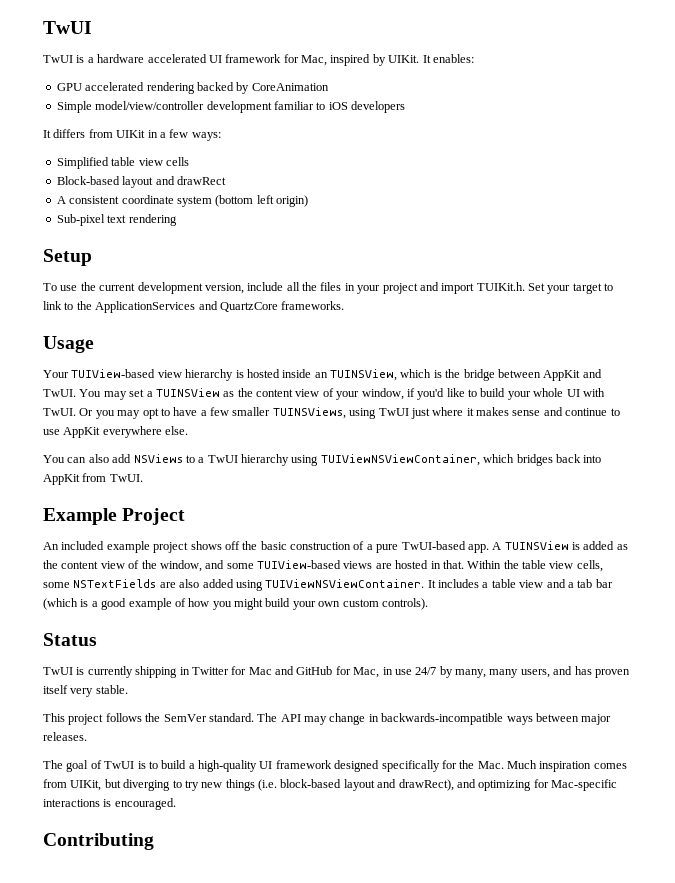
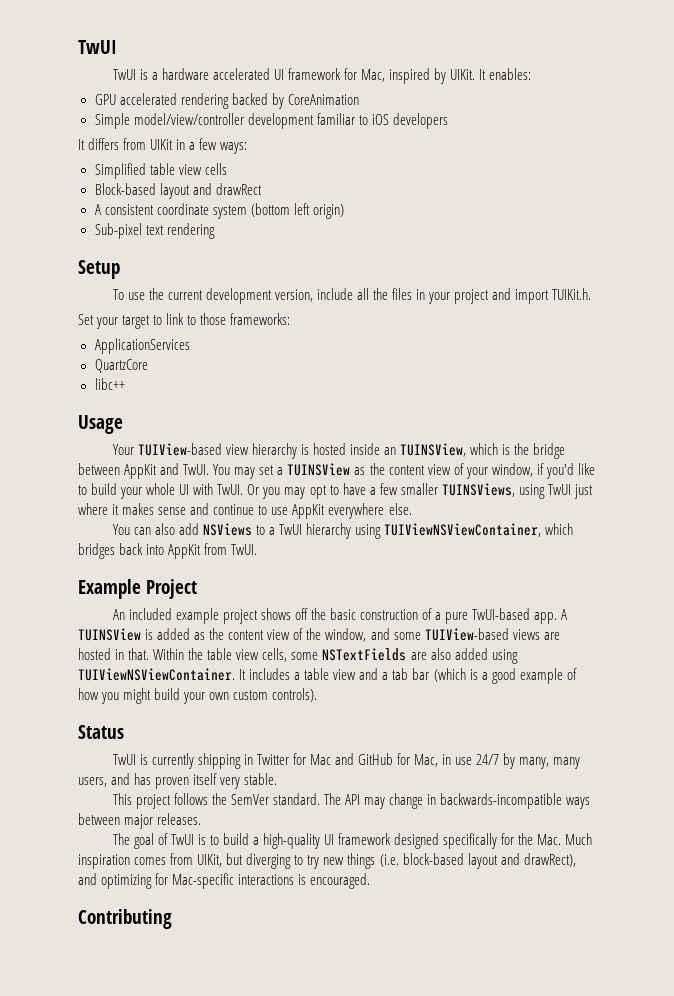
(525, 286) none -> (592, 294) //
[76,301,92,310] the -> [200,313,291,325] those frameworks: //
[198,301,218,310] and -> (190, 346) //
[281,301,345,310] frameworks. -> [94,378,125,390] // libc++

